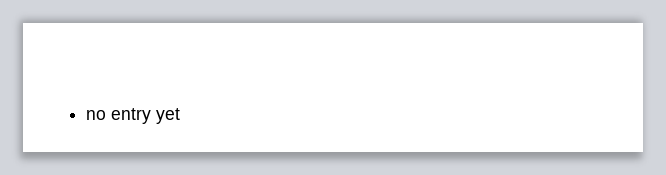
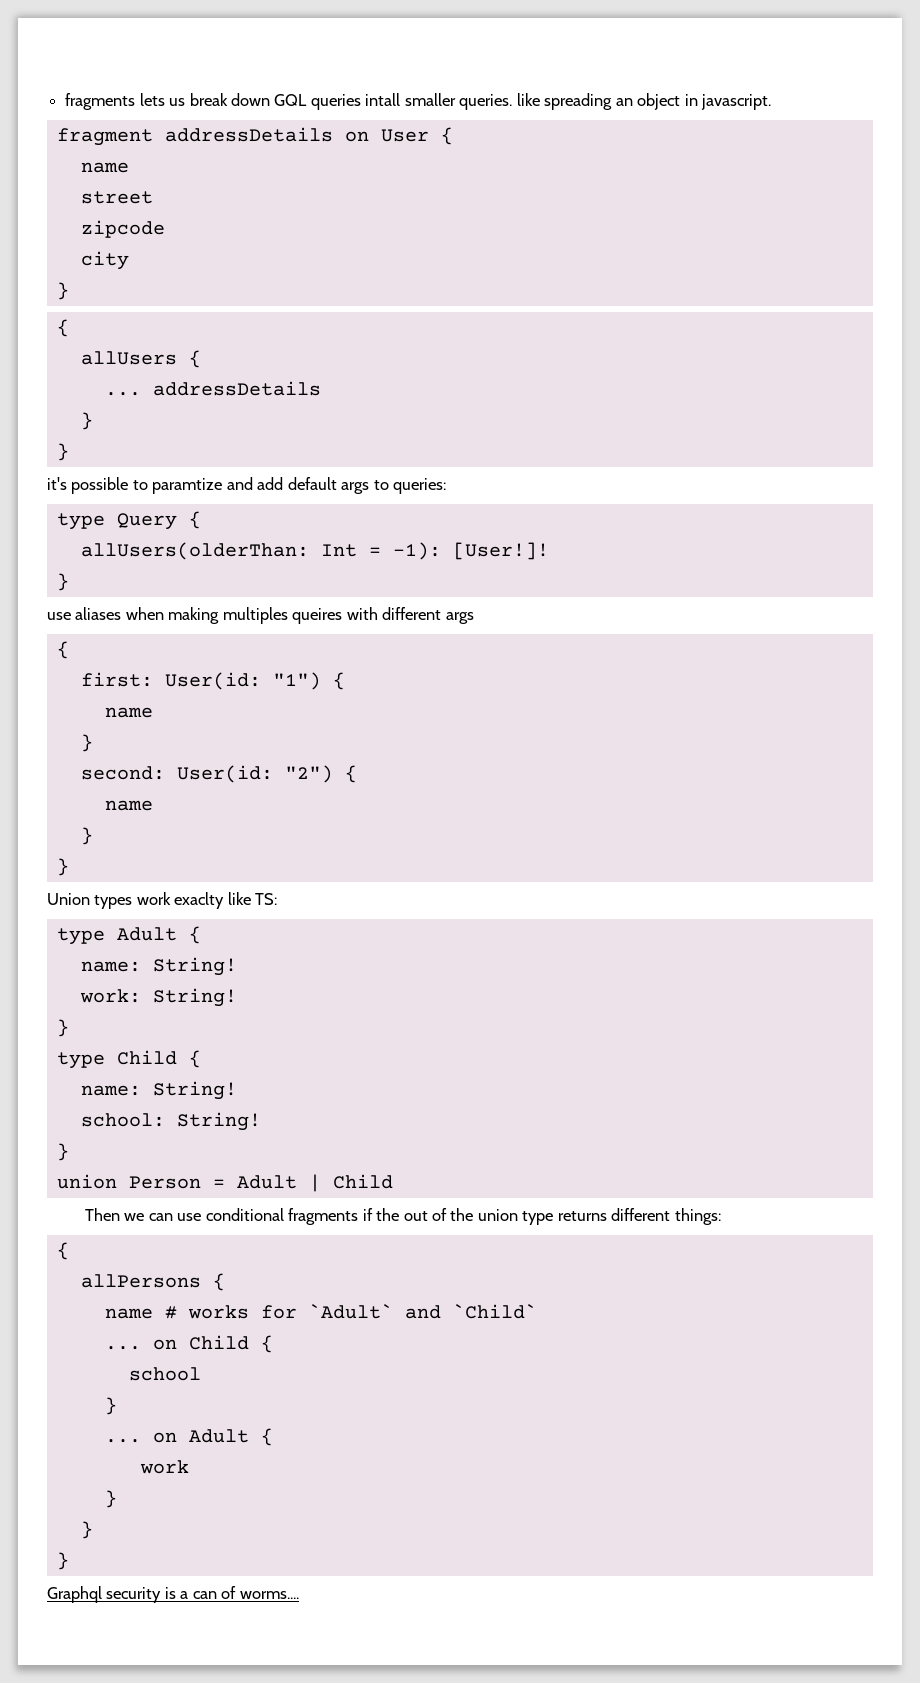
[86,108,181,124] no entry yet -> [65,93,771,110] [56,127,453,146] [80,162,129,173] [80,191,153,204] [80,220,165,238] [80,251,129,270] [56,282,69,300] [56,319,69,337] [80,350,201,368] [104,381,321,396] [80,412,93,430] [56,443,69,461] [47,477,447,494] [56,511,201,530] [80,542,549,560] [56,573,69,591] [47,607,474,624] [56,641,69,659] [80,672,345,690] [104,707,153,718] [80,734,93,752] [80,765,357,783] [104,800,153,811] [80,827,93,845] [56,858,69,876] [47,892,278,909] [56,926,201,945] [80,957,237,976] [79,988,237,1007] [56,1019,69,1037] [56,1050,201,1069] [80,1081,237,1100] [80,1112,261,1131] [56,1143,69,1161] [56,1174,393,1192] [84,1208,721,1225] [56,1242,69,1260] [80,1273,225,1291] [104,1304,537,1319] [104,1335,273,1353] [128,1367,201,1381] [104,1397,117,1415] [104,1428,273,1446] [139,1460,189,1474] [104,1490,117,1508] [80,1521,93,1539] [56,1552,69,1570] [47,1586,299,1603] fragments lets us break down GQL queries intall smaller queries. like spreading an object in javascript. // fragment addressDetails on User { // name // street // zipcode // city // } // { // allUsers { // ... addressDetails // } // } // it's possible to paramtize and add default args to queries: // type Query { // allUsers(olderThan: Int = -1): [User!]! // } // use aliases when making multiples queires with different args // { // first: User(id: "1") { // name // } // second: User(id: "2") { // name // } // } // Union types work exaclty like TS: // type Adult { // name: String! // work: String! // } // type Child { // name: String! // school: String! // } // union Person = Adult | Child // Then we can use conditional fragments if the out of the union type returns different things: // { // allPersons { // name # works for `Adult` and `Child` // ... on Child { // school // } // ... on Adult { // work // } // } // } // Graphql security is a can of worms....

